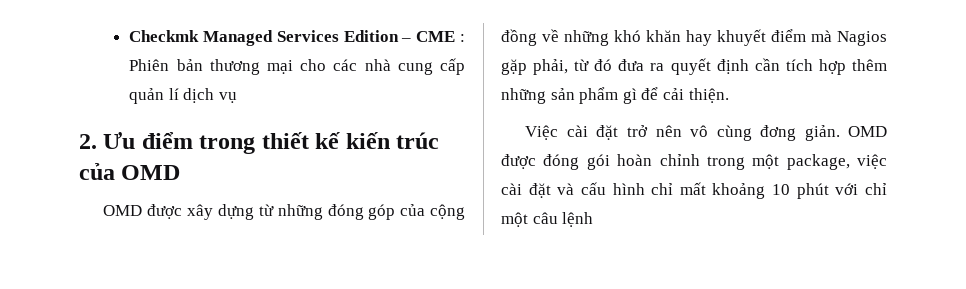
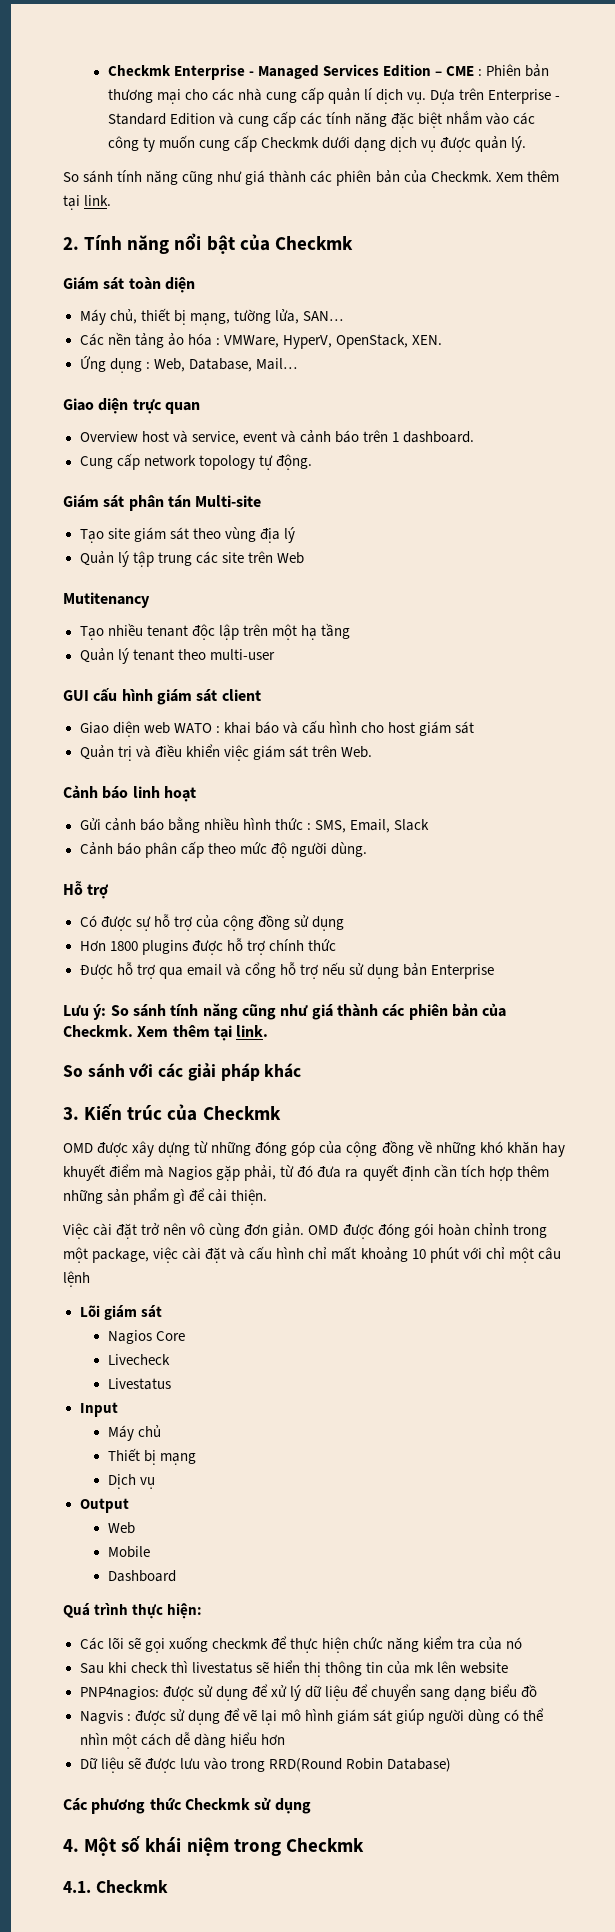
[129,30,200,42] Checkmk -> [107,64,254,80] Checkmk Enterprise -
[219,92,238,103] [79,132,390,154] vụ // 2. Ưu điểm trong thiết kế kiến -> [407,88,561,104] [107,111,536,128] [107,135,527,152] [63,170,559,186] [63,195,112,210] [63,233,353,254] [63,277,195,293] [79,308,343,325] [79,332,442,349] [79,356,297,373] [63,398,200,414] [79,430,475,445] [79,453,312,470] [63,495,262,511] [79,527,295,543] [79,551,304,567] [63,592,150,608] [79,623,350,640] [79,648,275,664] [63,688,261,705] [79,720,475,737] [79,744,372,761] [63,785,196,802] [79,817,430,833] [79,841,367,858] [63,881,110,899] [79,914,344,931] [79,938,336,955] [79,962,495,979] [63,1003,507,1020] [63,1025,269,1041] [63,1063,302,1081] [63,1104,123,1120] vụ. Dựa trên Enterprise - Standard Edition và cung cấp các tính năng đặc biệt nhắm vào các công ty muốn cung cấp Checkmk dưới dạng dịch vụ được quản lý. // So sánh tính năng cũng như giá thành các phiên bản của Checkmk. Xem thêm tại link. // 2. Tính năng nổi bật của Checkmk // Giám sát toàn diện // Máy chủ, thiết bị mạng, tường lửa, SAN… // Các nền tảng ảo hóa : VMWare, HyperV, OpenStack, XEN. // Ứng dụng : Web, Database, Mail… // Giao diện trực quan // Overview host và service, event và cảnh báo trên 1 dashboard. // Cung cấp network topology tự động. // Giám sát phân tán Multi-site // Tạo site giám sát theo vùng địa lý // Quản lý tập trung các site trên Web // Mutitenancy // Tạo nhiều tenant độc lập trên một hạ tầng // Quản lý tenant theo multi-user // GUI cấu hình giám sát client // Giao diện web WATO : khai báo và cấu hình cho host giám sát // Quản trị và điều khiển việc giám sát trên Web. // Cảnh báo linh hoạt // Gửi cảnh báo bằng nhiều hình thức : SMS, Email, Slack // Cảnh báo phân cấp theo mức độ người dùng. // Hỗ trợ // Có được sự hỗ trợ của cộng đồng sử dụng // Hơn 1800 plugins được hỗ trợ chính thức // Được hỗ trợ qua email và cổng hỗ trợ nếu sử dụng bản Enterprise // Lưu ý: So sánh tính năng cũng như giá thành các phiên bản của Checkmk. Xem thêm tại link. // So sánh với các giải pháp khác // 3. Kiến
[121,165,181,180] OMD -> [202,1106,281,1120] Checkmk
[759,125,796,141] đơng -> [244,1224,269,1235] đơn
(594, 219) none -> [79,1305,162,1320] [107,1330,185,1344] [107,1354,170,1365] [107,1378,171,1390] [79,1402,118,1417] [107,1425,161,1441] [107,1448,196,1465] [107,1474,155,1489] [79,1498,129,1513] [107,1522,135,1534] [107,1546,150,1558] [107,1570,176,1582] [63,1603,203,1619] [79,1636,523,1653] [79,1660,509,1677] [79,1684,538,1701] [79,1708,545,1725] [79,1732,285,1749] [79,1757,451,1773] [63,1797,311,1814] [63,1836,364,1856] [63,1880,168,1893] // Lõi giám sát // Nagios Core // Livecheck // Livestatus // Input // Máy chủ // Thiết bị mạng // Dịch vụ // Output // Web // Mobile // Dashboard // Quá trình thực hiện: // Các lõi sẽ gọi xuống checkmk để thực hiện chức năng kiểm tra của nó // Sau khi check thì livestatus sẽ hiển thị thông tin của mk lên website // PNP4nagios: được sử dụng để xử lý dữ liệu để chuyển sang dạng biểu đồ // Nagvis : được sử dụng để vẽ lại mô hình giám sát giúp người dùng có thể nhìn một cách dễ dàng hiểu hơn // Dữ liệu sẽ được lưu vào trong RRD(Round Robin Database) // Các phương thức Checkmk sử dụng // 4. Một số khái niệm trong Checkmk // 4.1. Checkmk

